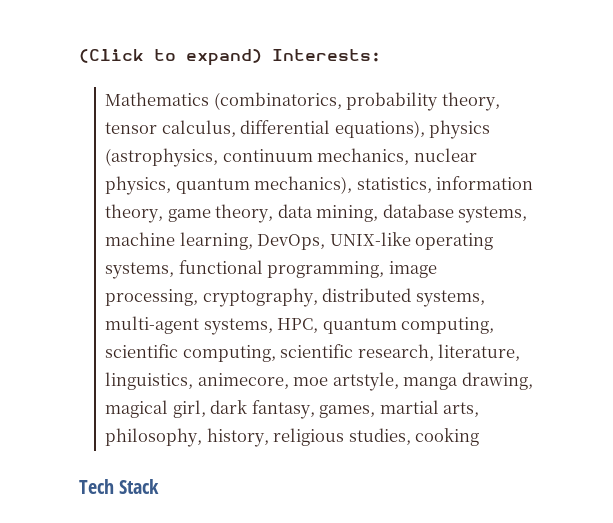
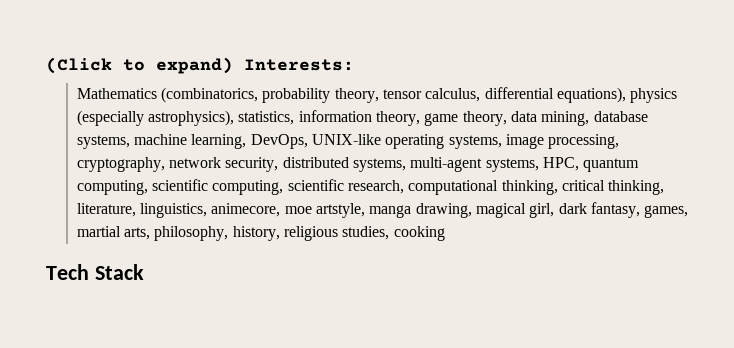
[105,148,477,167] [105,176,353,195] (astrophysics, continuum mechanics, nuclear physics, quantum mechanics), -> [76,110,235,126] (especially astrophysics),
[178,260,385,278] functional programming, -> (502, 142) none
(318, 297) none -> [169,157,279,172] network security,
(434, 352) none -> [408,180,665,195] computational thinking, critical thinking,

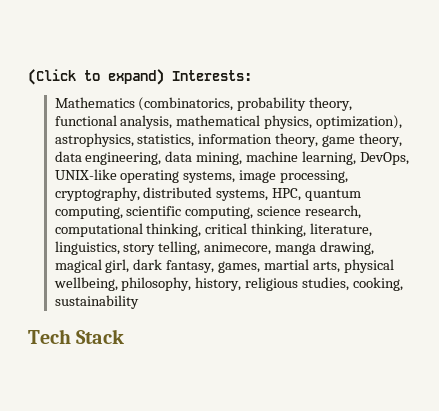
[382,87,678,103] [76,110,235,126] tensor calculus, differential equations), physics (especially astrophysics), -> [54,115,403,129] [54,133,134,147] functional analysis, mathematical physics, optimization), astrophysics,
[541,111,648,126] [76,135,130,149] mining, database systems, -> [85,151,243,165] engineering, data mining,
[169,157,483,172] network security, distributed systems, multi-agent -> [143,187,213,198] distributed
[287,179,344,191] scientific -> [257,206,302,216] science
[211,203,365,218] animecore, moe artstyle, -> [123,241,272,255] story telling, animecore,
(151, 233) none -> [343,259,394,273] [53,277,118,291] physical wellbeing,
[393,226,445,241] cooking -> [353,277,404,291] [54,295,139,309] cooking, sustainability

